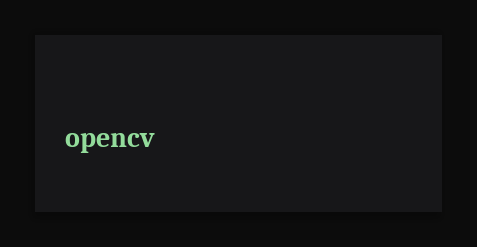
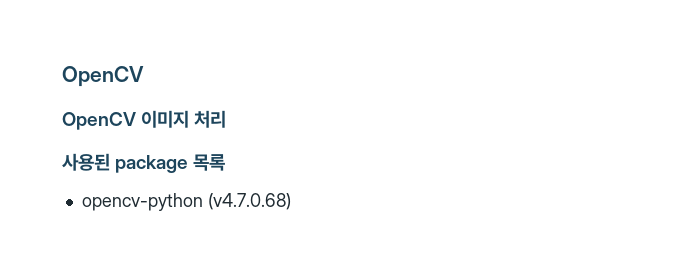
[65,133,155,153] opencv -> [62,66,144,87] [62,110,227,130] [62,153,226,173] [81,193,291,211] OpenCV // OpenCV 이미지 처리 // 사용된 package 목록 // opencv-python (v4.7.0.68)

